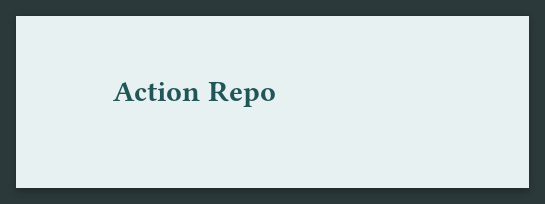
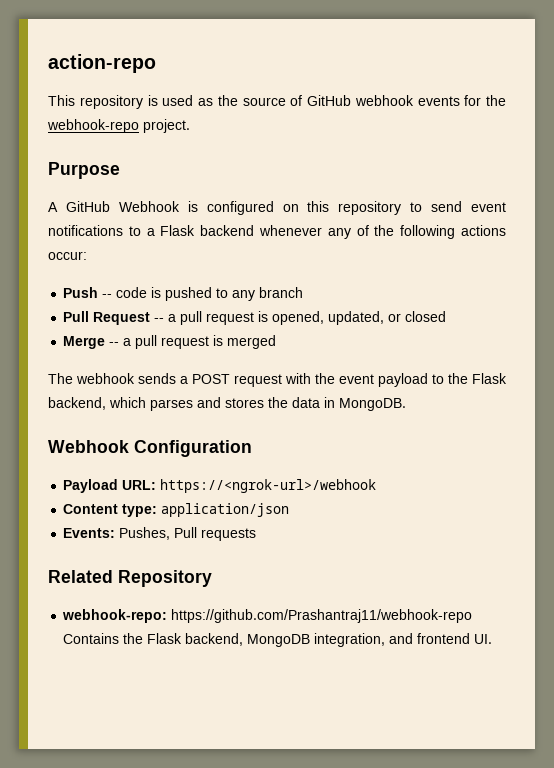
[113,81,276,107] Action Repo -> [48,54,156,73] [48,95,506,109] [47,119,190,133] [48,162,120,179] [48,201,506,215] [48,225,507,239] [48,251,87,260] [63,287,304,301] [63,311,447,325] [63,335,277,349] [48,373,507,387] [48,397,406,411] [48,440,252,457] [63,479,377,493] [63,503,290,517] [63,527,257,541] [48,570,212,587] [62,609,473,623] [63,633,493,647] action-repo // This repository is used as the source of GitHub webhook events for the webhook-repo project. // Purpose // A GitHub Webhook is configured on this repository to send event notifications to a Flask backend whenever any of the following actions occur: // Push -- code is pushed to any branch // Pull Request -- a pull request is opened, updated, or closed // Merge -- a pull request is merged // The webhook sends a POST request with the event payload to the Flask backend, which parses and stores the data in MongoDB. // Webhook Configuration // Payload URL: https://<ngrok-url>/webhook // Content type: application/json // Events: Pushes, Pull requests // Related Repository // webhook-repo: https://github.com/Prashantraj11/webhook-repo Contains the Flask backend, MongoDB integration, and frontend UI.

